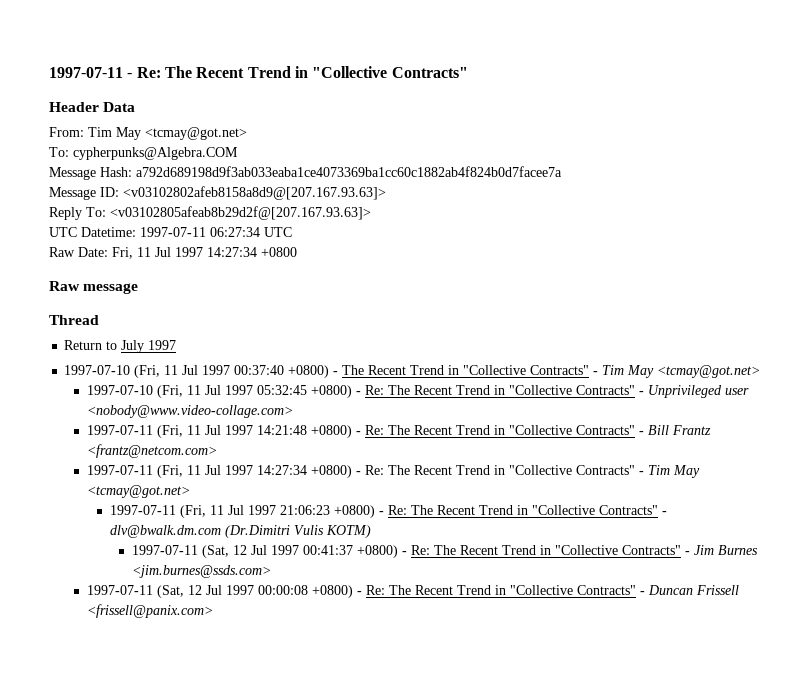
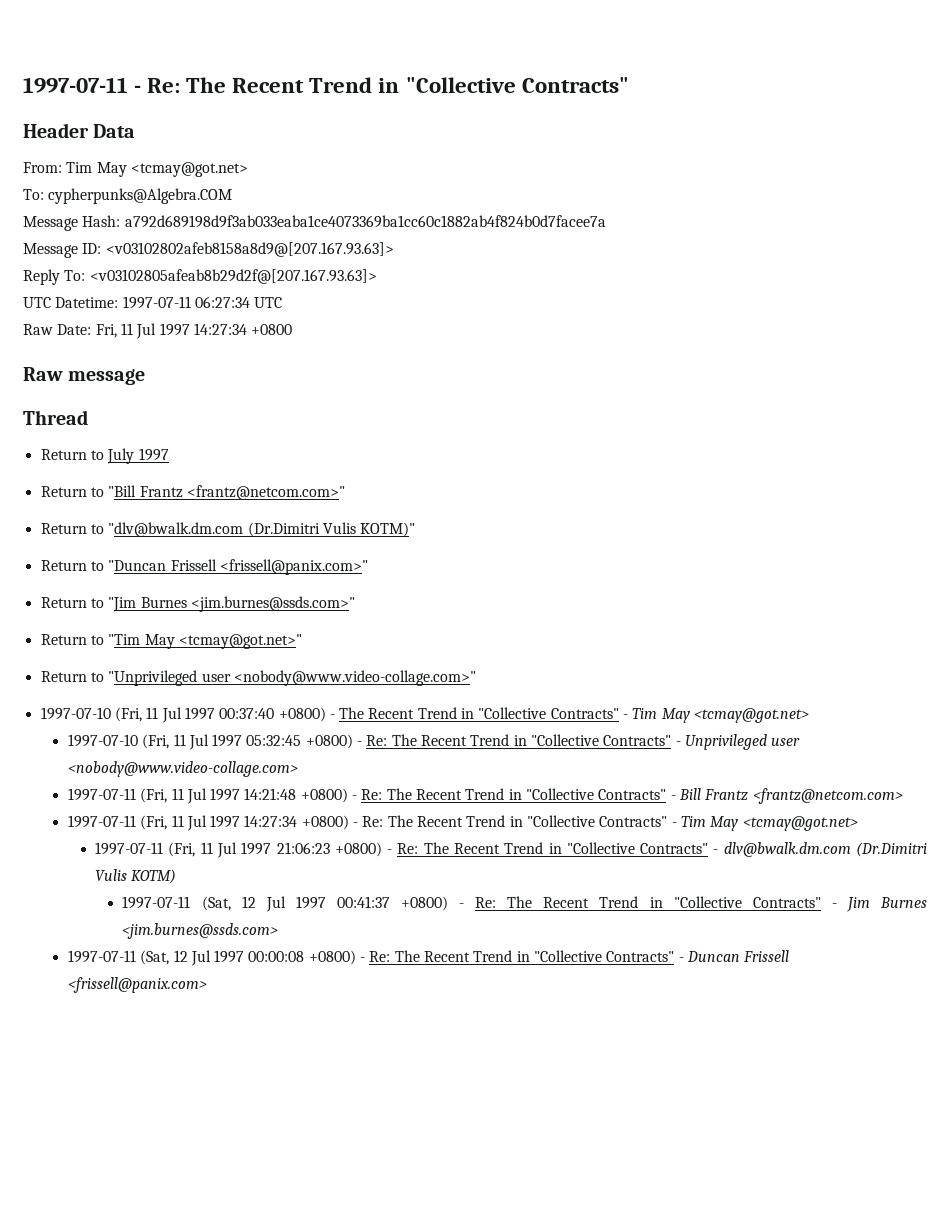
(177, 345) none -> [40,485,345,500] [40,522,416,537] [40,559,368,575] [40,596,355,612] [40,634,302,649] [40,670,476,686] // Return to "Bill Frantz <frantz@netcom.com>" // Return to "dlv@bwalk.dm.com (Dr.Dimitri Vulis KOTM)" // Return to "Duncan Frissell <frissell@panix.com>" // Return to "Jim Burnes <jim.burnes@ssds.com>" // Return to "Tim May <tcmay@got.net>" // Return to "Unprivileged user <nobody@www.video-collage.com>"

